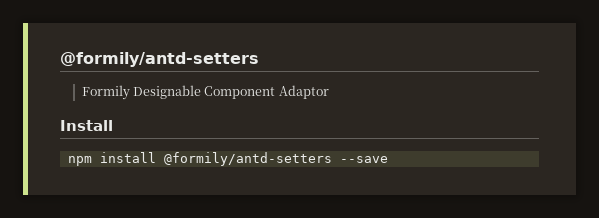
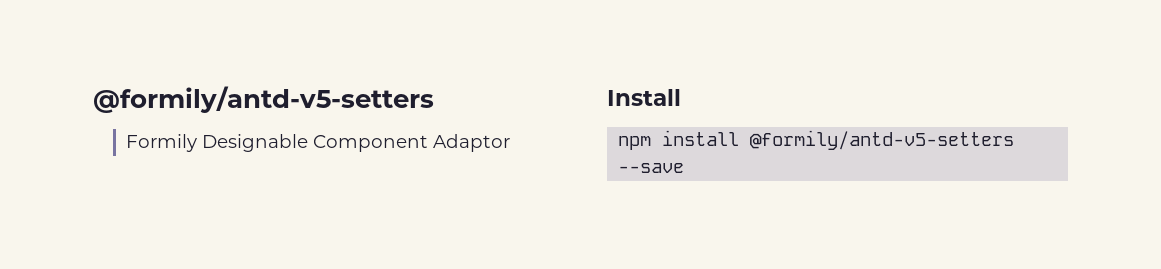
[60,52,259,67] @formily/antd-setters -> [93,86,434,113] @formily/antd-v5-setters
[163,152,332,166] @formily/antd-setters -> [750,130,1015,150] @formily/antd-v5-setters

